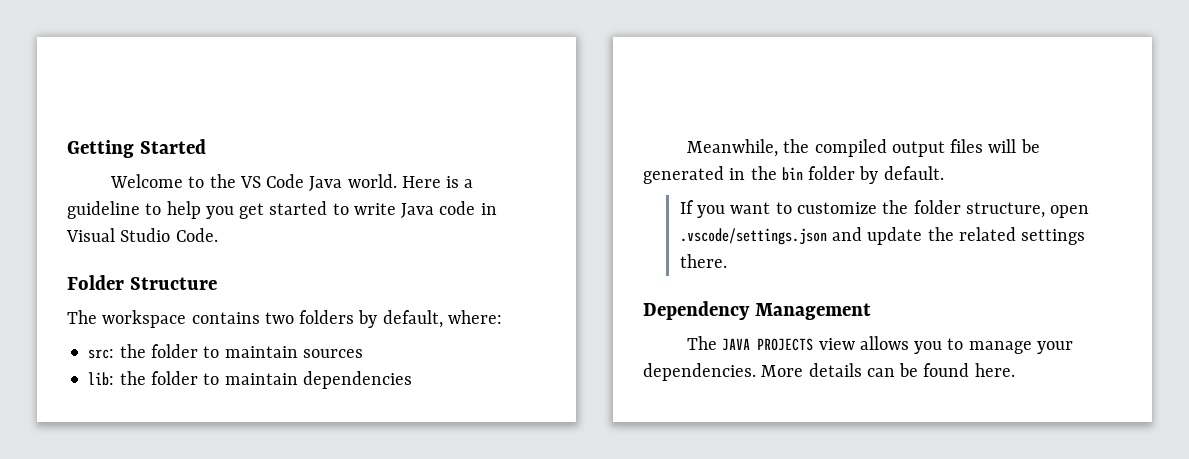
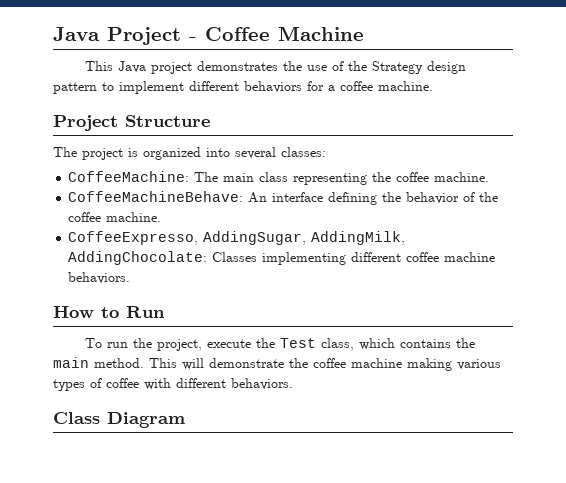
[67,139,206,158] [109,174,474,191] [67,201,497,219] [66,228,218,242] [67,275,217,290] [67,310,502,328] [88,344,363,359] [88,371,412,389] [686,139,1040,157] [643,166,944,184] [679,200,1090,218] [679,227,1086,245] [679,254,727,268] [643,301,871,320] [686,336,1073,354] [643,363,1015,381] Getting Started // Welcome to the VS Code Java world. Here is a guideline to help you get started to write Java code in Visual Studio Code. // Folder Structure // The workspace contains two folders by default, where: // src: the folder to maintain sources // lib: the folder to maintain dependencies // Meanwhile, the compiled output files will be generated in the bin folder by default. // If you want to customize the folder structure, open .vscode/settings.json and update the related settings there. // Dependency Management // The JAVA PROJECTS view allows you to manage your dependencies. More details can be found here. -> [53,26,364,45] [84,61,466,74] [53,81,433,94] [53,115,210,131] [53,147,326,160] [68,171,490,185] [68,191,499,205] [68,212,162,222] [68,231,406,245] [68,251,496,265] [68,272,131,284] [53,306,165,318] [84,338,475,351] [53,357,501,371] [53,378,293,391] [53,412,185,428] Java Project - Coffee Machine // This Java project demonstrates the use of the Strategy design pattern to implement different behaviors for a coffee machine. // Project Structure // The project is organized into several classes: // CoffeeMachine: The main class representing the coffee machine. // CoffeeMachineBehave: An interface defining the behavior of the coffee machine. // CoffeeExpresso, AddingSugar, AddingMilk, AddingChocolate: Classes implementing different coffee machine behaviors. // How to Run // To run the project, execute the Test class, which contains the main method. This will demonstrate the coffee machine making various types of coffee with different behaviors. // Class Diagram

